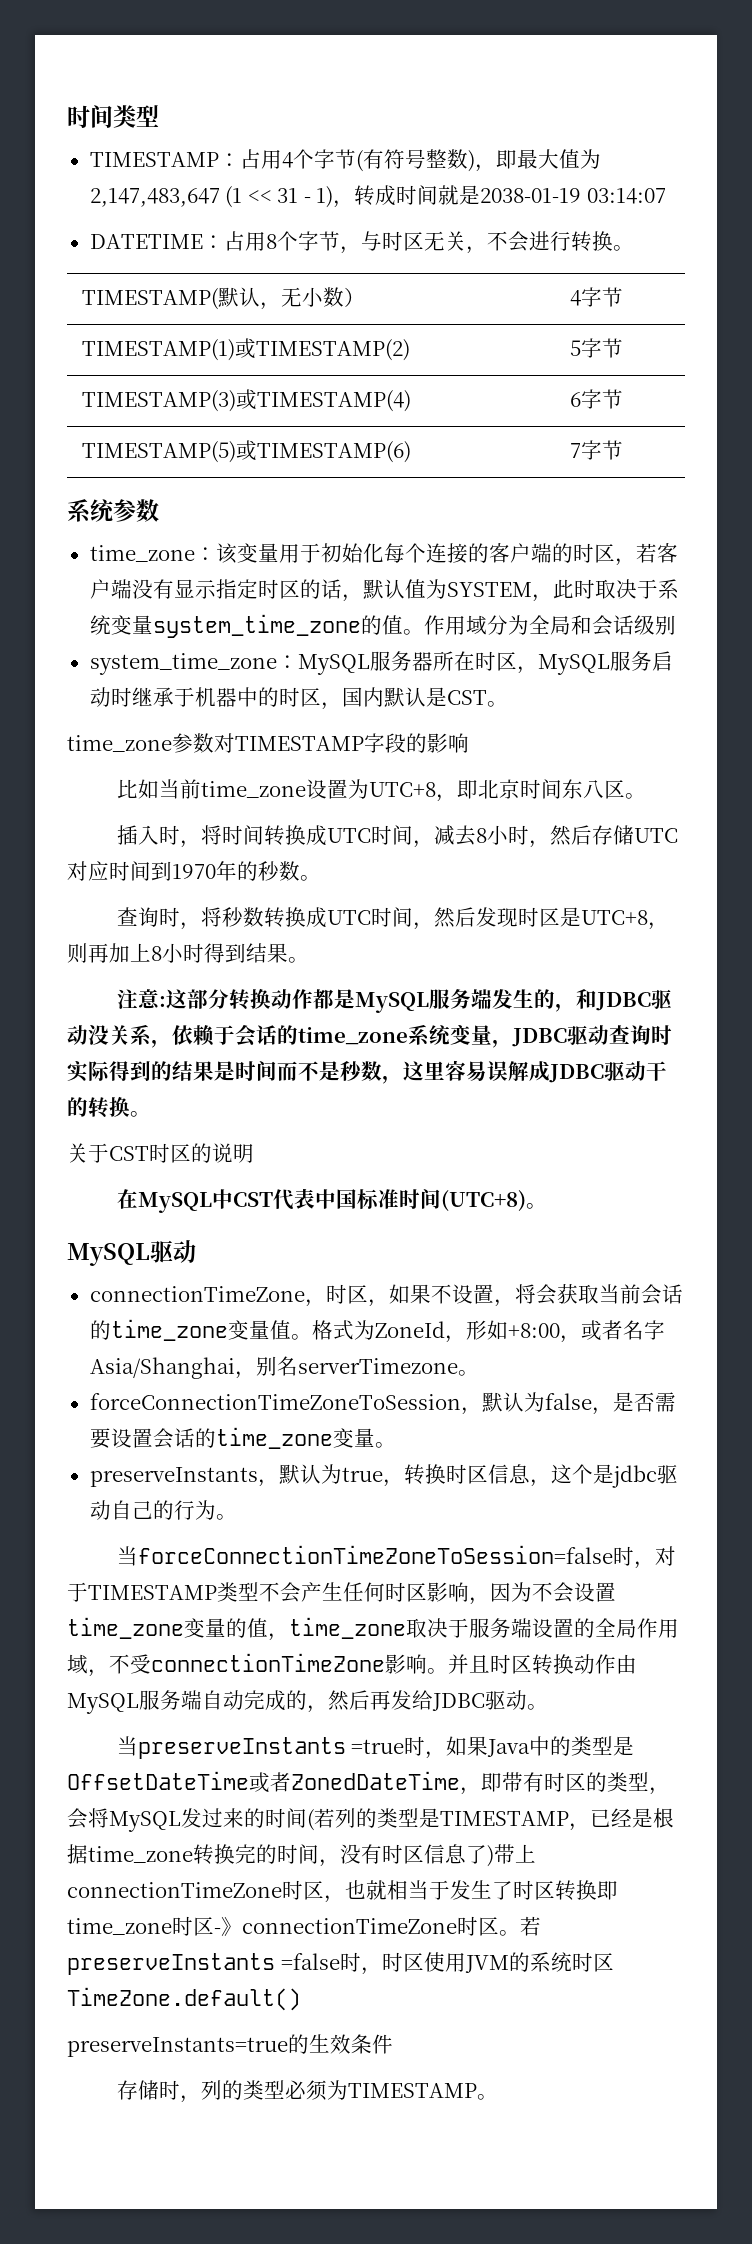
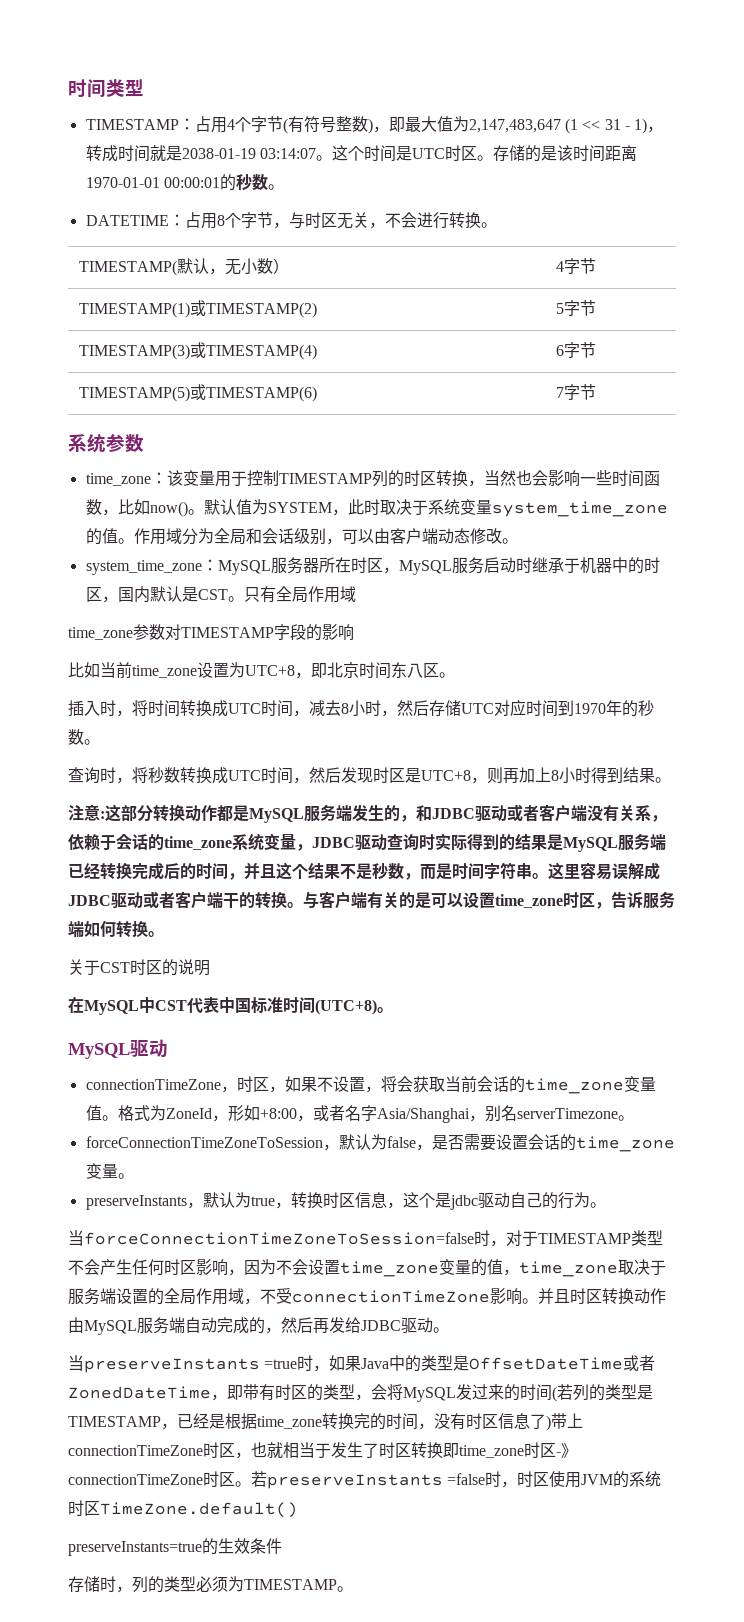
(666, 196) none -> [315,145,637,162] [85,174,284,191] 。这个时间是UTC时区。存储的是该时间距离1970-01-01 00:00:01的秒数。
[320,543,678,566] [89,579,363,602] 初始化每个连接的客户端的时区，若客户端没有显示指定时区的话， -> [246,470,660,487] [85,499,204,517] 控制TIMESTAMP列的时区转换，当然也会影响一些时间函数，比如now()。
(676, 625) none -> [325,528,518,545] ，可以由客户端动态修改。
(508, 704) none -> [243,586,356,603] 只有全局作用域
[88,1025,109,1045] 没 -> [507,804,619,822] 或者客户端没有
[235,1061,403,1084] 时间而不是秒数， -> [563,833,666,852] [68,862,548,880] MySQL服务端已经转换完成后的时间，并且这个结果不是秒数，而是时间字符串。
(646, 1071) none -> [143,891,223,909] 或者客户端
(151, 1114) none -> [303,891,675,909] [68,920,164,938] 与客户端有关的是可以设置time_zone时区，告诉服务端如何转换。

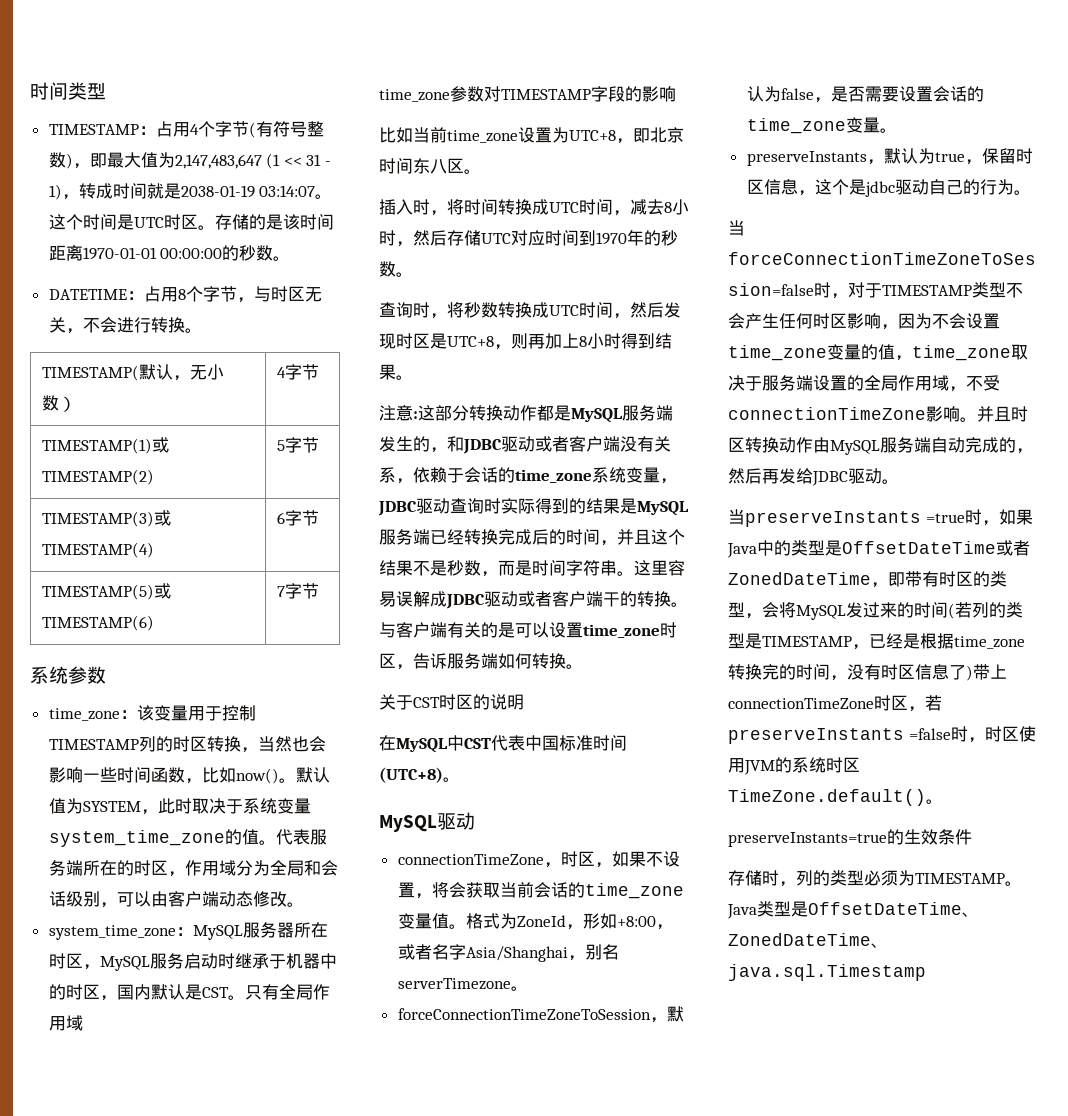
[163,177,220,188] 00:00:01 -> [160,248,223,259] 00:00:00
(134, 541) none -> [275,829,327,845] [48,860,185,877] 代表服务端所在的时区，
[290,1192,323,1209] 转换 -> [981,148,1016,164] 保留
[251,1442,577,1459] [68,1471,251,1487] 也就相当于发生了时区转换即time_zone时区-》connectionTimeZone时区。 -> (925, 709) none
(298, 1510) none -> [926,799,943,804] 。
(353, 1589) none -> [727,901,979,919] [728,933,888,948] [728,964,926,981] Java类型是OffsetDateTime、ZonedDateTime、java.sql.Timestamp

